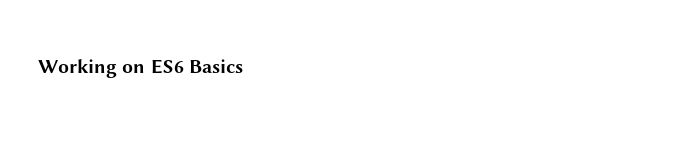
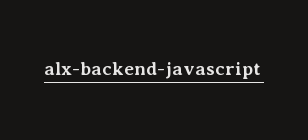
[38,59,243,78] Working on ES6 Basics -> [44,62,261,79] alx-backend-javascript

